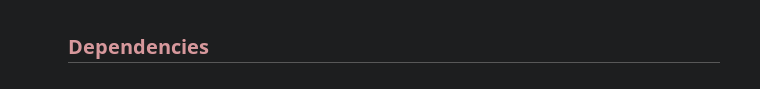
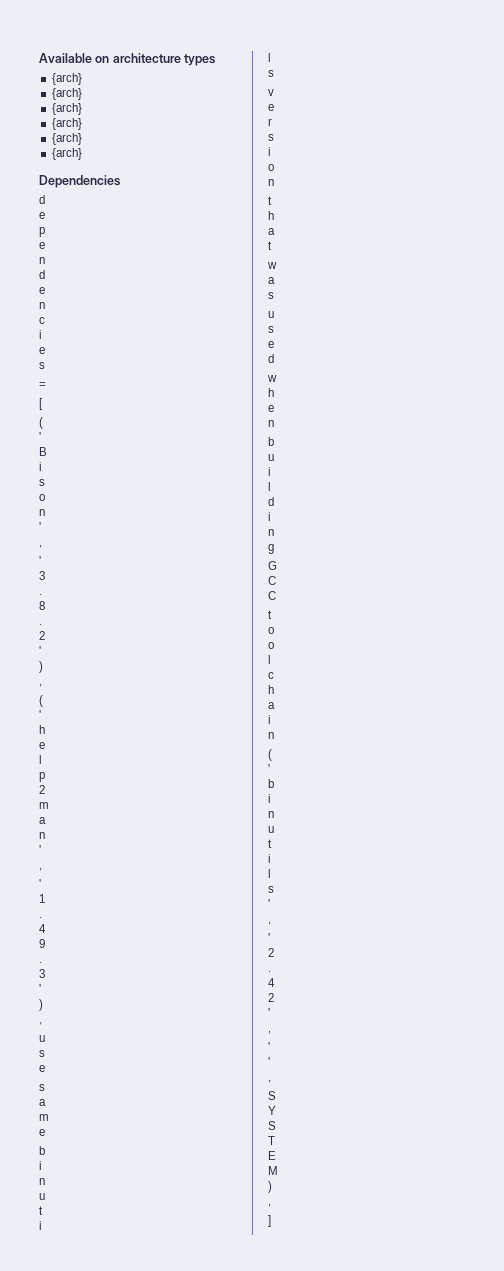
[68,39,209,59] Dependencies -> [39,53,216,66] [51,73,82,85] [51,88,82,100] [51,103,82,115] [51,118,82,130] [51,133,82,145] [51,148,82,160] [39,175,120,188] [39,195,45,204] [39,212,45,219] [39,227,45,237] [39,242,45,249] [39,257,45,264] [39,270,45,279] [39,287,45,294] [39,302,45,309] [39,317,45,324] [39,330,42,339] [39,347,45,354] [39,362,45,369] [39,382,46,388] [39,398,43,410] [39,417,43,429] [39,432,41,441] [39,447,47,456] [39,462,42,471] [39,479,45,486] [39,494,45,501] [39,509,45,516] [39,522,41,531] [39,545,42,548] [39,556,41,565] [39,571,45,580] [39,594,42,595] [39,601,45,610] [39,624,42,625] [39,631,45,640] [39,646,41,655] [39,661,43,673] [39,684,42,687] [39,695,43,707] [39,710,41,719] [39,725,45,734] [39,742,45,749] [39,755,42,764] [39,772,45,782] [39,785,45,794] [39,802,49,809] [39,817,46,824] [39,832,45,839] [39,845,41,854] [39,868,42,871] [39,879,41,888] [39,894,45,903] [39,917,42,918] [39,924,46,933] [39,939,45,948] [39,962,42,963] [39,969,45,978] [39,984,41,993] [39,999,43,1011] [39,1022,42,1025] [39,1035,45,1042] [39,1050,45,1057] [39,1065,45,1072] [39,1084,45,1091] [39,1099,46,1106] [39,1114,49,1121] [39,1129,45,1136] [39,1146,45,1155] [39,1161,42,1170] [39,1178,45,1185] [39,1193,45,1200] [39,1206,43,1215] [39,1221,42,1230] [268,53,271,62] [268,70,274,77] [268,89,274,96] [268,104,274,111] [268,118,272,126] [268,134,274,141] [268,147,271,156] [268,164,274,171] [268,179,274,186] [268,196,272,205] [268,211,274,220] [268,228,275,235] [268,241,272,250] [267,262,277,269] [268,277,275,284] [268,292,274,299] [268,311,274,318] [268,326,274,333] [268,341,274,348] [268,354,274,363] [267,375,277,382] [268,388,274,397] [268,405,274,412] [268,420,274,427] [268,437,274,446] [268,454,274,461] [268,467,271,476] [268,482,271,491] [268,497,274,506] [268,512,271,521] [268,529,274,536] [268,544,274,554] [268,561,277,570] [268,576,276,585] [268,591,276,600] [268,610,272,619] [268,627,274,634] [268,642,274,649] [268,655,271,664] [268,672,274,679] [268,685,274,694] [268,702,275,709] [268,715,271,724] [268,732,274,739] [268,749,272,761] [268,764,270,773] [268,779,274,788] [268,794,271,803] [268,811,274,818] [268,826,274,833] [268,839,272,848] [268,854,271,863] [268,869,271,878] [268,886,274,893] [268,899,270,908] [268,922,271,925] [268,933,270,942] [268,948,274,957] [268,971,271,972] [268,978,275,987] [268,993,274,1002] [268,1008,270,1017] [268,1031,271,1034] [268,1042,270,1051] [268,1057,270,1066] [268,1080,271,1083] [268,1091,276,1100] [268,1106,276,1115] [268,1121,276,1130] [268,1136,275,1145] [268,1151,276,1160] [268,1166,278,1175] [268,1181,272,1193] [268,1204,271,1207] [268,1215,271,1227] Available on architecture types // {arch} // {arch} // {arch} // {arch} // {arch} // {arch} // Dependencies // d // e // p // e // n // d // e // n // c // i // e // s // = // [ // ( // ' // B // i // s // o // n // ' // , // ' // 3 // . // 8 // . // 2 // ' // ) // , // ( // ' // h // e // l // p // 2 // m // a // n // ' // , // ' // 1 // . // 4 // 9 // . // 3 // ' // ) // , // u // s // e // s // a // m // e // b // i // n // u // t // i // l // s // v // e // r // s // i // o // n // t // h // a // t // w // a // s // u // s // e // d // w // h // e // n // b // u // i // l // d // i // n // g // G // C // C // t // o // o // l // c // h // a // i // n // ( // ' // b // i // n // u // t // i // l // s // ' // , // ' // 2 // . // 4 // 2 // ' // , // ' // ' // , // S // Y // S // T // E // M // ) // , // ]

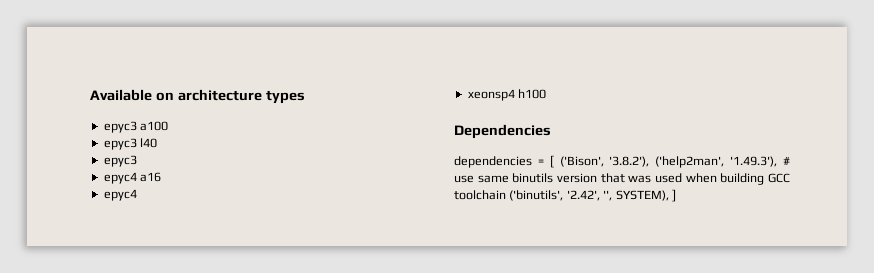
[51,73,82,85] [51,88,82,100] [51,103,82,115] [51,118,82,130] [51,133,82,145] [51,148,82,160] [39,175,120,188] [39,195,45,204] [39,212,45,219] [39,227,45,237] [39,242,45,249] [39,257,45,264] [39,270,45,279] [39,287,45,294] [39,302,45,309] [39,317,45,324] [39,330,42,339] [39,347,45,354] [39,362,45,369] {arch} // {arch} // {arch} // {arch} // {arch} // {arch} // Dependencies // d // e // p // e // n // d // e // n // c // i // e // s // -> [103,121,169,133] [103,138,158,150] [103,155,137,167] [103,172,162,184] [103,189,137,201] [467,89,547,101] [454,124,551,139] [454,156,532,168] epyc3 a100 // epyc3 l40 // epyc3 // epyc4 a16 // epyc4 // xeonsp4 h100 // Dependencies // dependencies
(46, 385) // -> (544, 162) none
[39,417,43,429] [39,432,41,441] [39,447,47,456] [39,462,42,471] [39,479,45,486] [39,494,45,501] [39,509,45,516] [39,522,41,531] [39,545,42,548] [39,556,41,565] [39,571,45,580] [39,594,42,595] [39,601,45,610] [39,624,42,625] [39,631,45,640] [39,646,41,655] [39,661,43,673] [39,684,42,687] [39,695,43,707] [39,710,41,719] [39,725,45,734] [39,742,45,749] [39,755,42,764] [39,772,45,782] [39,785,45,794] [39,802,49,809] [39,817,46,824] [39,832,45,839] [39,845,41,854] [39,868,42,871] [39,879,41,888] [39,894,45,903] [39,917,42,918] [39,924,46,933] [39,939,45,948] [39,962,42,963] [39,969,45,978] [39,984,41,993] [39,999,43,1011] [39,1022,42,1025] [39,1035,45,1042] [39,1050,45,1057] [39,1065,45,1072] [39,1084,45,1091] [39,1099,46,1106] [39,1114,49,1121] [39,1129,45,1136] [39,1146,45,1155] [39,1161,42,1170] [39,1178,45,1185] [39,1193,45,1200] [39,1206,43,1215] [39,1221,42,1230] [268,53,271,62] [268,70,274,77] [268,89,274,96] [268,104,274,111] [268,118,272,126] [268,134,274,141] [268,147,271,156] [268,164,274,171] [268,179,274,186] [268,196,272,205] [268,211,274,220] [268,228,275,235] [268,241,272,250] [267,262,277,269] [268,277,275,284] [268,292,274,299] [268,311,274,318] [268,326,274,333] [268,341,274,348] [268,354,274,363] [267,375,277,382] [268,388,274,397] [268,405,274,412] [268,420,274,427] [268,437,274,446] [268,454,274,461] [268,467,271,476] [268,482,271,491] [268,497,274,506] [268,512,271,521] [268,529,274,536] [268,544,274,554] [268,561,277,570] [268,576,276,585] [268,591,276,600] [268,610,272,619] [268,627,274,634] [268,642,274,649] [268,655,271,664] [268,672,274,679] [268,685,274,694] [268,702,275,709] [268,715,271,724] [268,732,274,739] [268,749,272,761] [268,764,270,773] [268,779,274,788] [268,794,271,803] [268,811,274,818] [268,826,274,833] [268,839,272,848] [268,854,271,863] [268,869,271,878] [268,886,274,893] [268,899,270,908] [268,922,271,925] [268,933,270,942] [268,948,274,957] [268,971,271,972] [268,978,275,987] [268,993,274,1002] [268,1008,270,1017] [268,1031,271,1034] [268,1042,270,1051] [268,1057,270,1066] [268,1080,271,1083] [268,1091,276,1100] [268,1106,276,1115] [268,1121,276,1130] [268,1136,275,1145] [268,1151,276,1160] [268,1166,278,1175] [268,1181,272,1193] [268,1204,271,1207] // ( // ' // B // i // s // o // n // ' // , // ' // 3 // . // 8 // . // 2 // ' // ) // , // ( // ' // h // e // l // p // 2 // m // a // n // ' // , // ' // 1 // . // 4 // 9 // . // 3 // ' // ) // , // u // s // e // s // a // m // e // b // i // n // u // t // i // l // s // v // e // r // s // i // o // n // t // h // a // t // w // a // s // u // s // e // d // w // h // e // n // b // u // i // l // d // i // n // g // G // C // C // t // o // o // l // c // h // a // i // n // ( // ' // b // i // n // u // t // i // l // s // ' // , // ' // 2 // . // 4 // 2 // ' // , // ' // ' // , // S // Y // S // T // E // M // ) // , // -> [559,156,790,168] [454,173,790,185] [454,190,669,201] ('Bison', '3.8.2'), ('help2man', '1.49.3'), # use same binutils version that was used when building GCC toolchain ('binutils', '2.42', '', SYSTEM),

